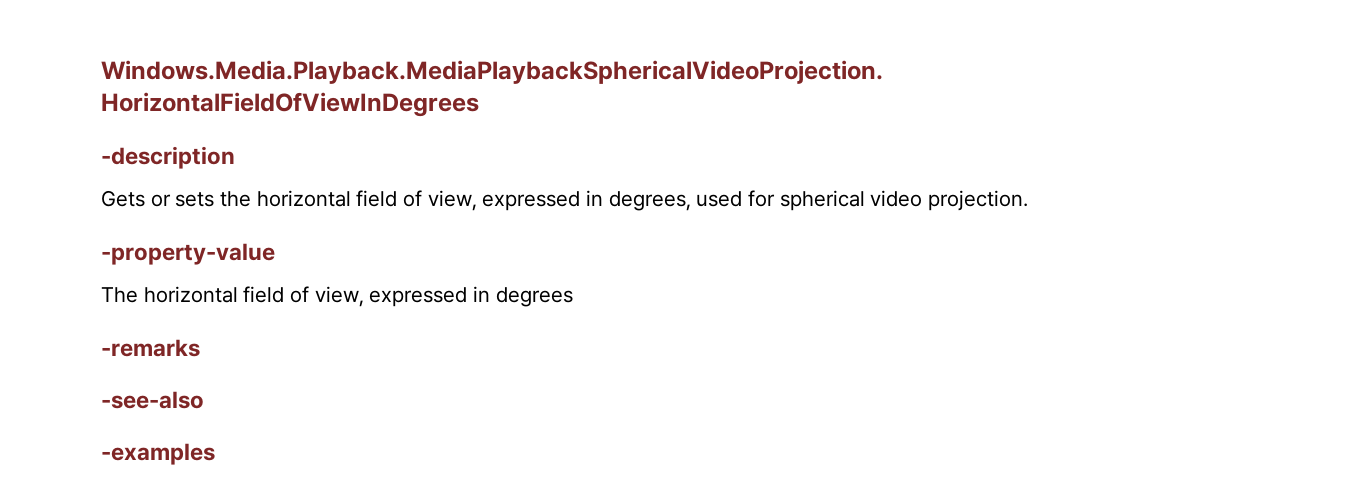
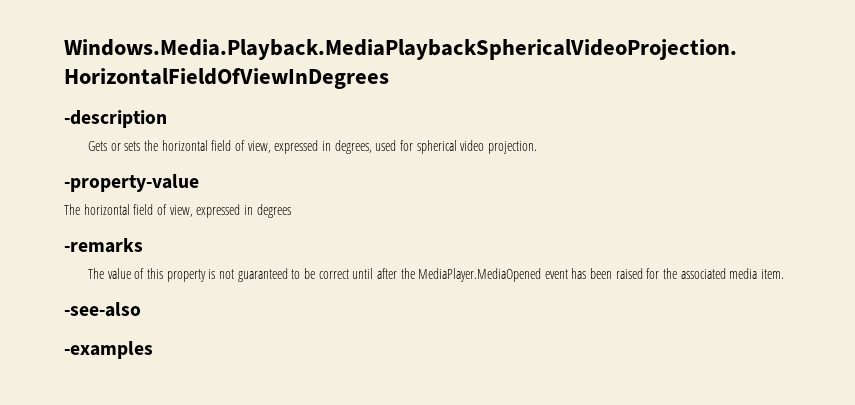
(200, 348) none -> [88,268,784,282] // The value of this property is not guaranteed to be correct until after the MediaPlayer.MediaOpened event has been raised for the associated media item.

